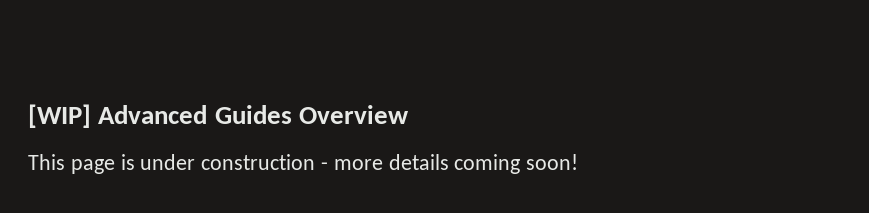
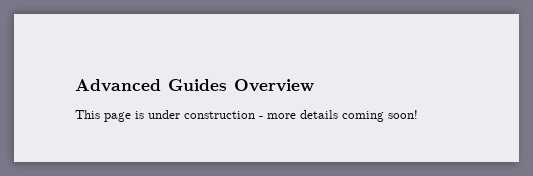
[28,104,91,128] [WIP] -> (75, 85) none

